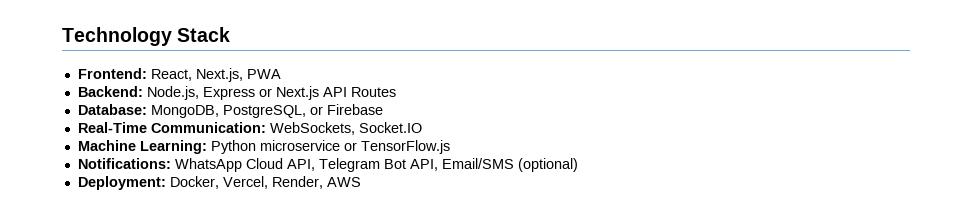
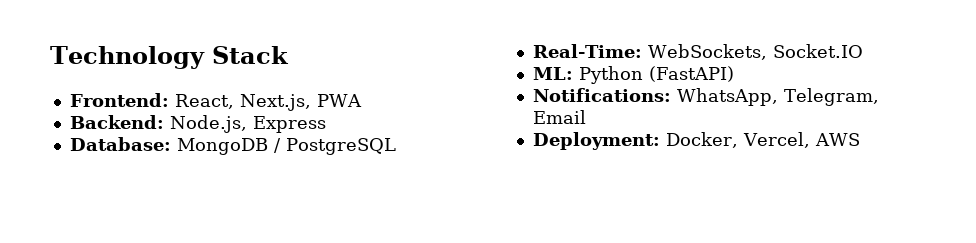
[258,86,396,100] [77,104,383,118] [77,122,422,135] [77,140,450,154] [77,158,578,172] or Next.js API Routes // Database: MongoDB, PostgreSQL, or Firebase // Real-Time Communication: WebSockets, Socket.IO // Machine Learning: Python microservice or TensorFlow.js // Notifications: WhatsApp Cloud API, Telegram Bot API, Email/SMS (optional) -> [69,137,396,155] [532,44,863,60] [532,66,734,84] [532,88,879,106] [532,110,586,124] // Database: MongoDB / PostgreSQL // Real-Time: WebSockets, Socket.IO // ML: Python (FastAPI) // Notifications: WhatsApp, Telegram, Email
[271,176,323,189] Render, -> (810, 140) none

